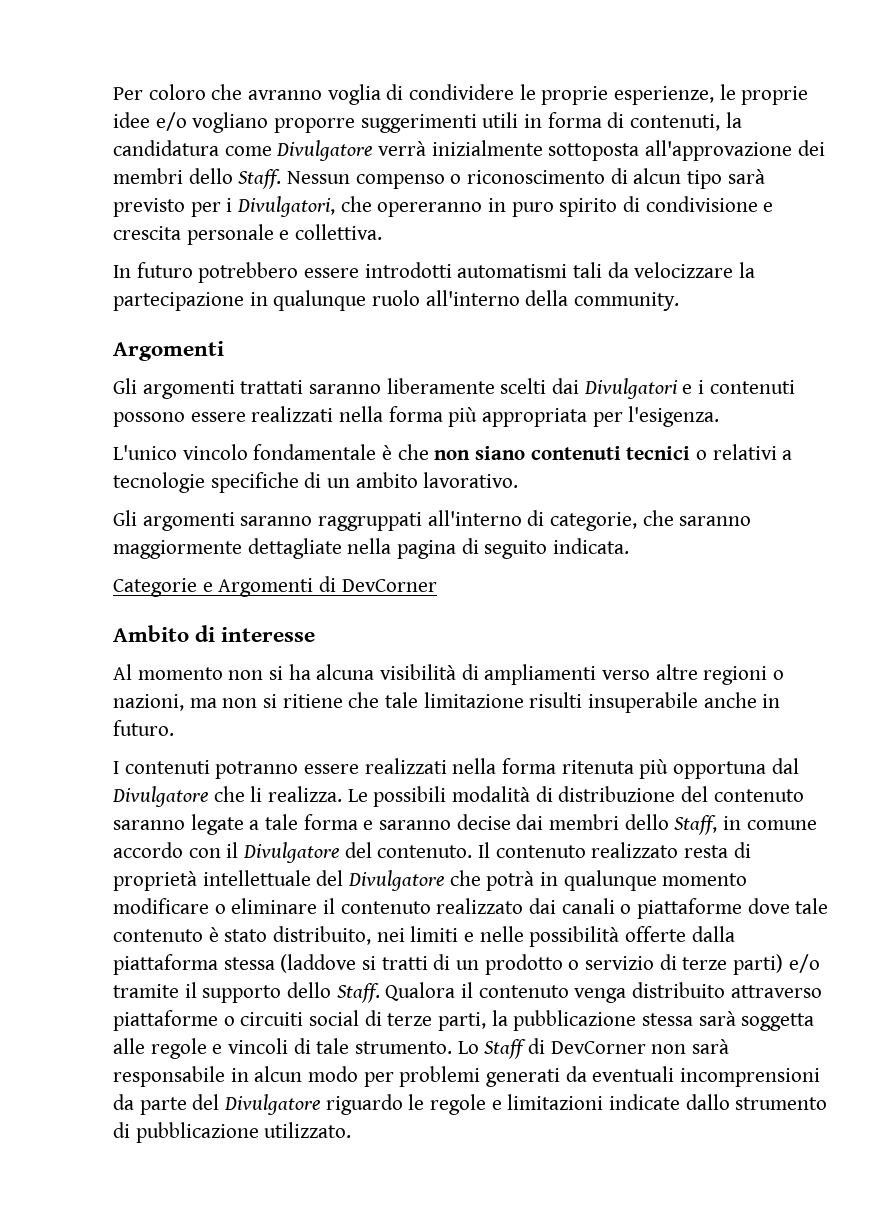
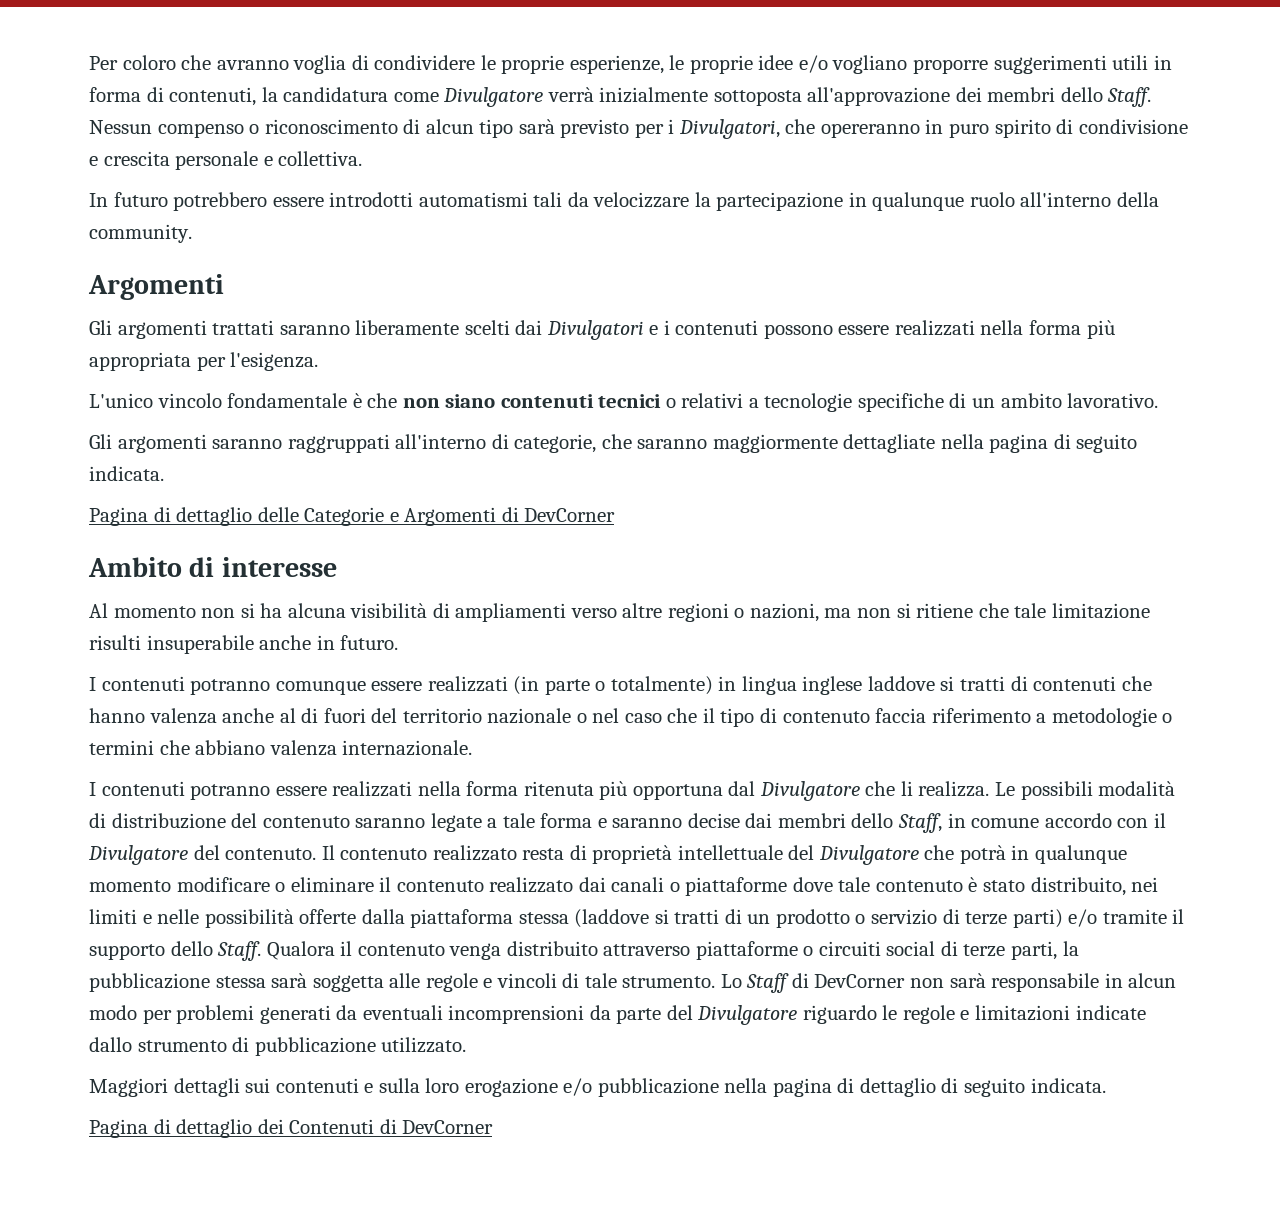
(630, 546) none -> [89,507,299,526] Pagina di dettaglio delle
(174, 728) none -> [89,676,1152,695] [89,708,1173,727] [89,740,473,756] // I contenuti potranno comunque essere realizzati (in parte o totalmente) in lingua inglese laddove si tratti di contenuti che hanno valenza anche al di fuori del territorio nazionale o nel caso che il tipo di contenuto faccia riferimento a metodologie o termini che abbiano valenza internazionale.
(352, 1130) none -> [89,1078,1106,1097] [89,1119,494,1138] // Maggiori dettagli sui contenuti e sulla loro erogazione e/o pubblicazione nella pagina di dettaglio di seguito indicata. // Pagina di dettaglio dei Contenuti di DevCorner

